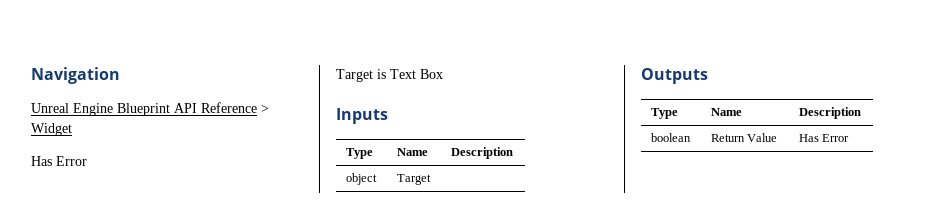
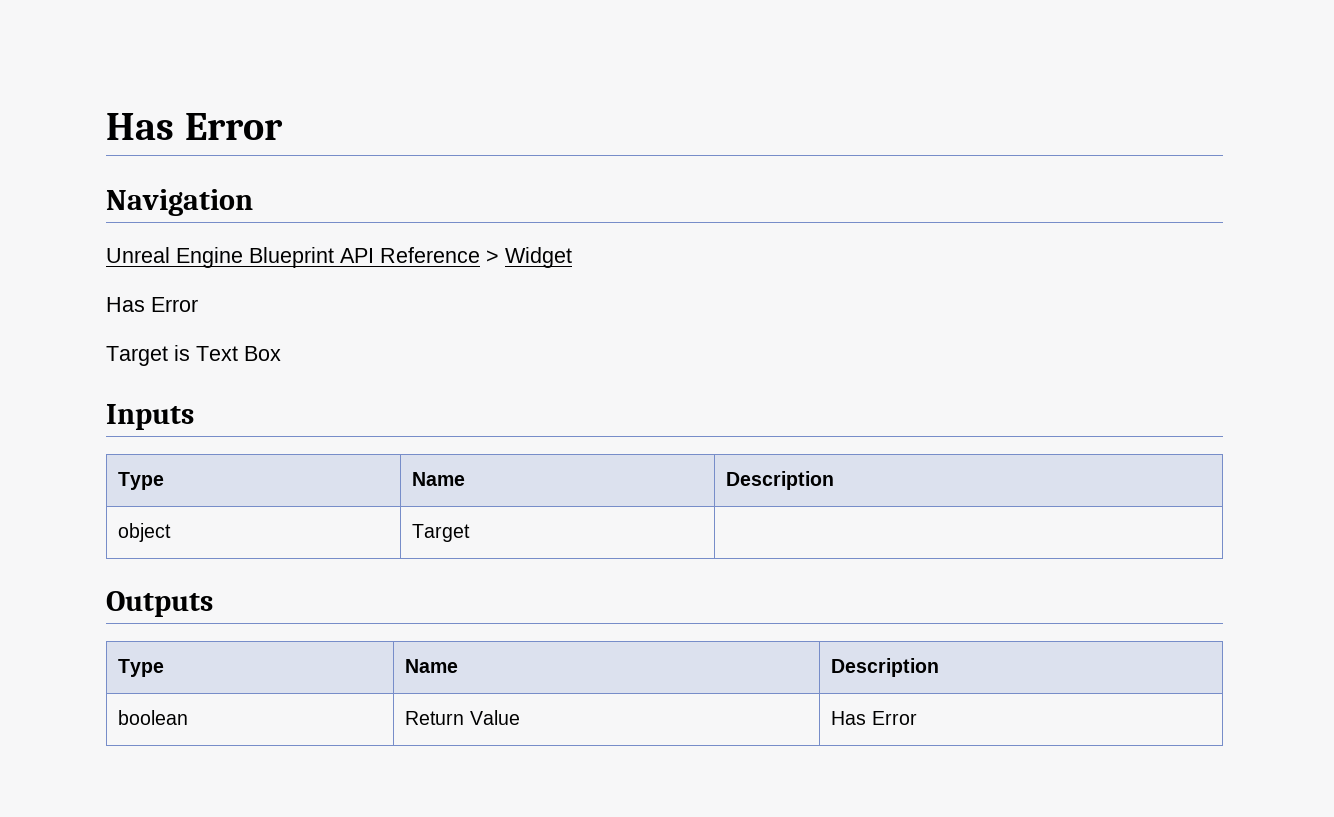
(31, 75) none -> [106,113,283,140] Has Error //

